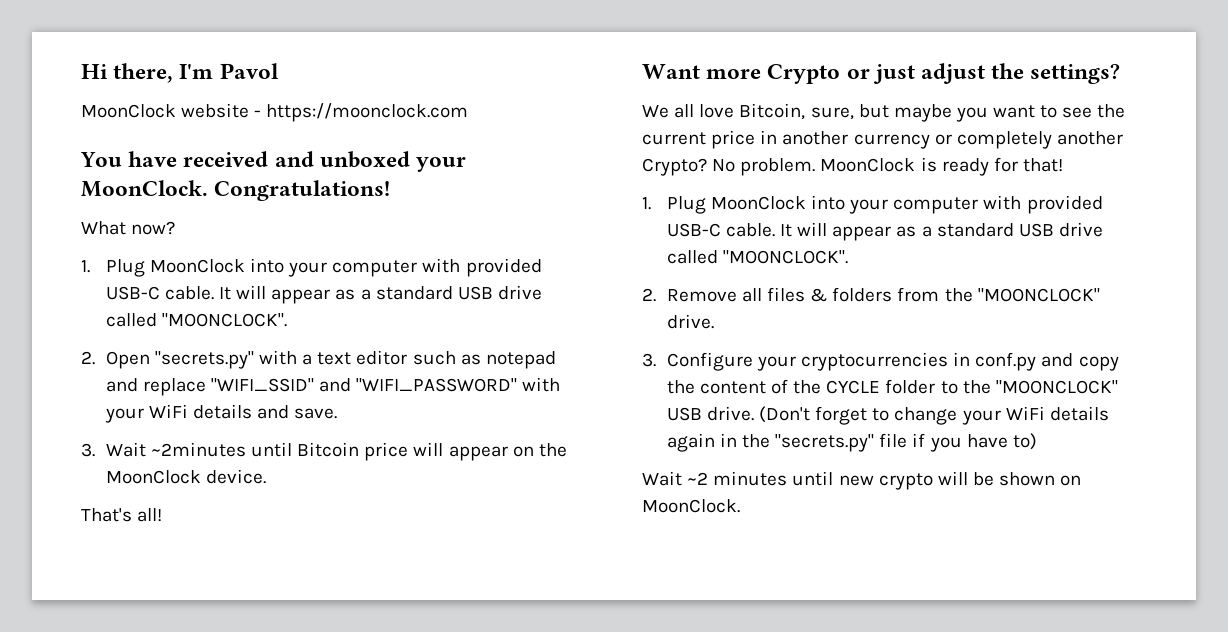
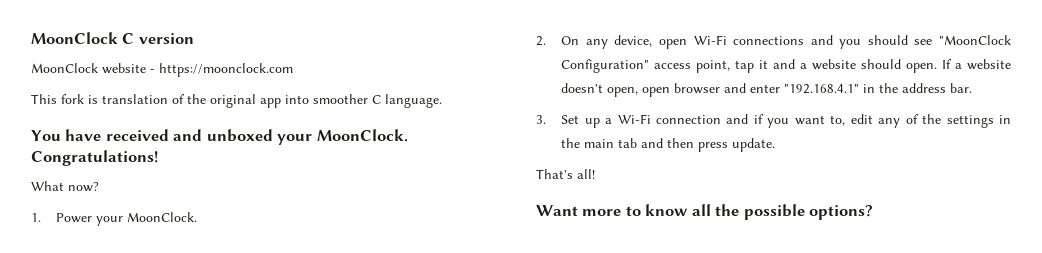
[81,63,279,83] Hi there, I'm Pavol -> [31,32,194,44] MoonClock C version
(469, 112) none -> [31,94,442,108] // This fork is translation of the original app into smoother C language.
[105,258,542,277] [105,285,542,304] [105,313,287,327] [81,350,556,369] [105,377,561,396] [104,404,338,423] [81,442,567,461] [105,469,266,484] [81,508,163,522] [642,63,1121,84] [642,103,1126,122] [642,130,1123,149] [642,157,1063,176] [642,195,1103,214] [666,222,1103,241] [666,250,848,264] [642,287,1100,302] [666,314,714,329] [642,352,1119,371] [666,379,1118,394] [666,406,1109,425] [666,433,1037,452] [642,471,1082,490] [642,499,740,513] Plug MoonClock into your computer with provided USB-C cable. It will appear as a standard USB drive called "MOONCLOCK". // 2. Open "secrets.py" with a text editor such as notepad and replace "WIFI_SSID" and "WIFI_PASSWORD" with your WiFi details and save. // 3. Wait ~2minutes until Bitcoin price will appear on the MoonClock device. // That's all! // Want more Crypto or just adjust the settings? // We all love Bitcoin, sure, but maybe you want to see the current price in another currency or completely another Crypto? No problem. MoonClock is ready for that! // 1. Plug MoonClock into your computer with provided USB-C cable. It will appear as a standard USB drive called "MOONCLOCK". // 2. Remove all files & folders from the "MOONCLOCK" drive. // 3. Configure your cryptocurrencies in conf.py and copy the content of the CYCLE folder to the "MOONCLOCK" USB drive. (Don't forget to change your WiFi details again in the "secrets.py" file if you have to) // Wait ~2 minutes until new crypto will be shown on MoonClock. -> [56,212,198,226] [536,35,1011,49] [561,59,1011,73] [561,83,973,97] [536,114,1011,128] [561,138,776,152] [536,169,595,179] [536,204,874,220] Power your MoonClock. // 2. On any device, open Wi-Fi connections and you should see "MoonClock Configuration" access point, tap it and a website should open. If a website doesn't open, open browser and enter "192.168.4.1" in the address bar. // 3. Set up a Wi-Fi connection and if you want to, edit any of the settings in the main tab and then press update. // That's all! // Want more to know all the possible options?

